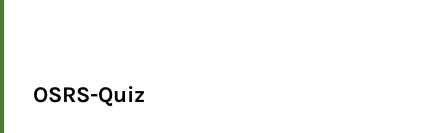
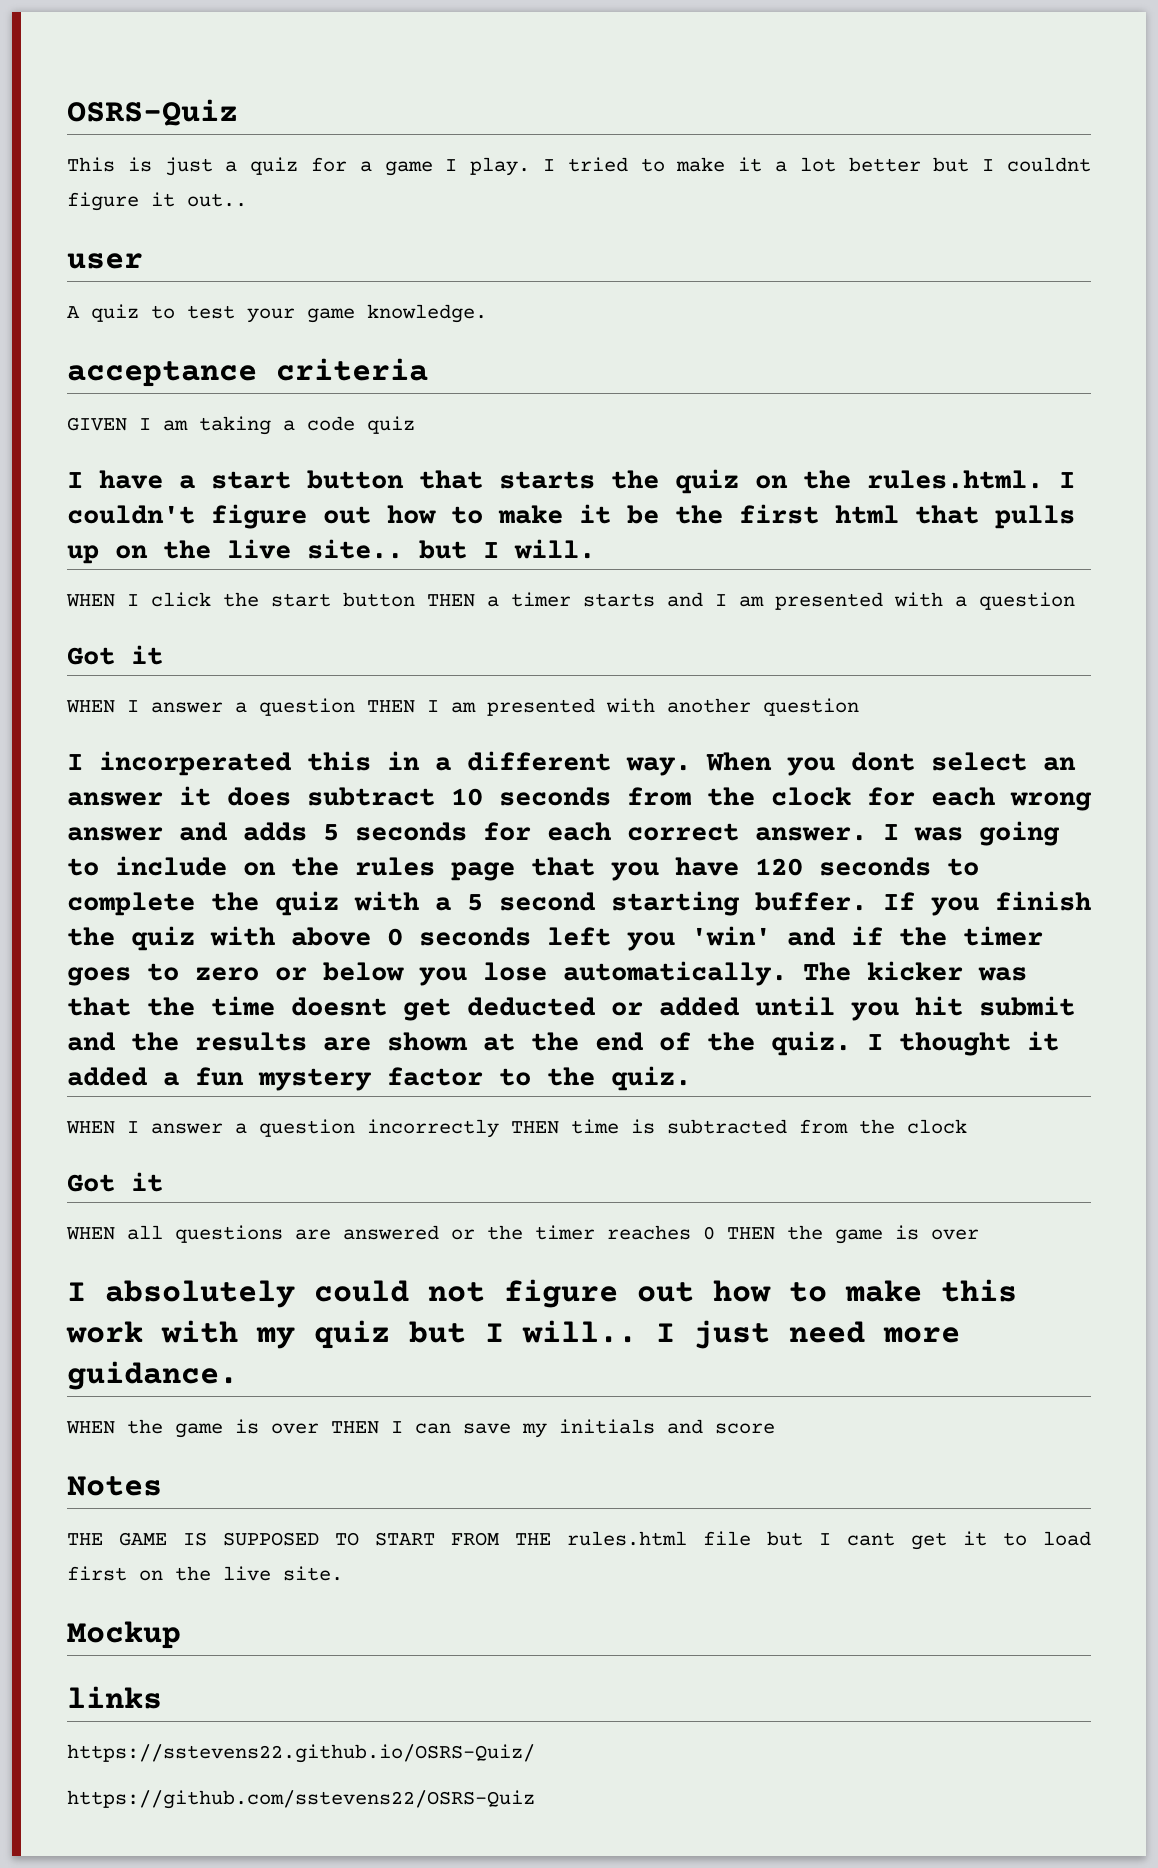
(145, 96) none -> [67,157,1091,176] [67,192,247,211] [67,253,143,269] [67,304,487,323] [67,358,428,387] [67,416,415,435] [67,469,1075,494] [67,504,1075,529] [67,539,595,564] [66,592,1075,610] [67,645,163,665] [66,698,859,716] [67,751,1076,776] [67,786,1091,811] [67,821,1059,846] [67,856,979,881] [67,891,1091,916] [67,926,1043,951] [67,961,1027,986] [67,996,1075,1021] [67,1031,1059,1056] [67,1066,691,1091] [66,1119,967,1138] [67,1172,163,1192] [66,1225,979,1244] [67,1279,1017,1308] [66,1320,960,1349] [67,1361,238,1390] [66,1419,775,1438] [67,1476,162,1496] [67,1531,1091,1550] [67,1566,343,1581] [67,1621,181,1649] [67,1686,162,1709] [67,1744,535,1763] [67,1790,535,1809] // This is just a quiz for a game I play. I tried to make it a lot better but I couldnt figure it out.. // user // A quiz to test your game knowledge. // acceptance criteria // GIVEN I am taking a code quiz // I have a start button that starts the quiz on the rules.html. I couldn't figure out how to make it be the first html that pulls up on the live site.. but I will. // WHEN I click the start button THEN a timer starts and I am presented with a question // Got it // WHEN I answer a question THEN I am presented with another question // I incorperated this in a different way. When you dont select an answer it does subtract 10 seconds from the clock for each wrong answer and adds 5 seconds for each correct answer. I was going to include on the rules page that you have 120 seconds to complete the quiz with a 5 second starting buffer. If you finish the quiz with above 0 seconds left you 'win' and if the timer goes to zero or below you lose automatically. The kicker was that the time doesnt get deducted or added until you hit submit and the results are shown at the end of the quiz. I thought it added a fun mystery factor to the quiz. // WHEN I answer a question incorrectly THEN time is subtracted from the clock // Got it // WHEN all questions are answered or the timer reaches 0 THEN the game is over // I absolutely could not figure out how to make this work with my quiz but I will.. I just need more guidance. // WHEN the game is over THEN I can save my initials and score // Notes // THE GAME IS SUPPOSED TO START FROM THE rules.html file but I cant get it to load first on the live site. // Mockup // links // https://sstevens22.github.io/OSRS-Quiz/ // https://github.com/sstevens22/OSRS-Quiz

